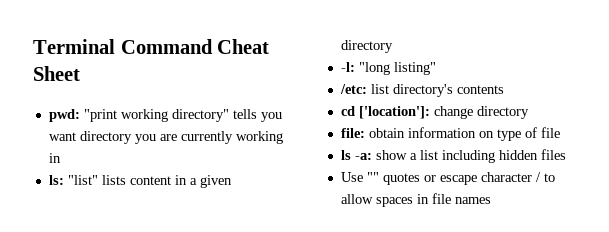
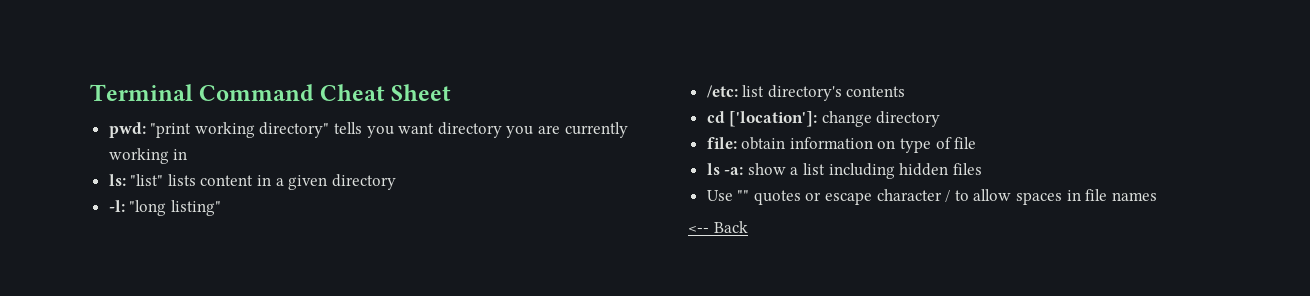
(491, 200) none -> [688,221,748,233] // <-- Back

